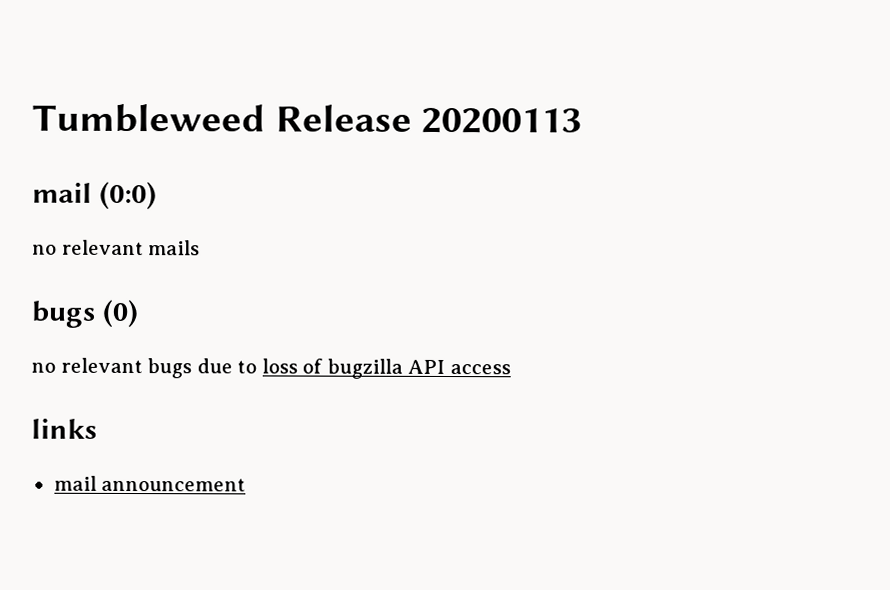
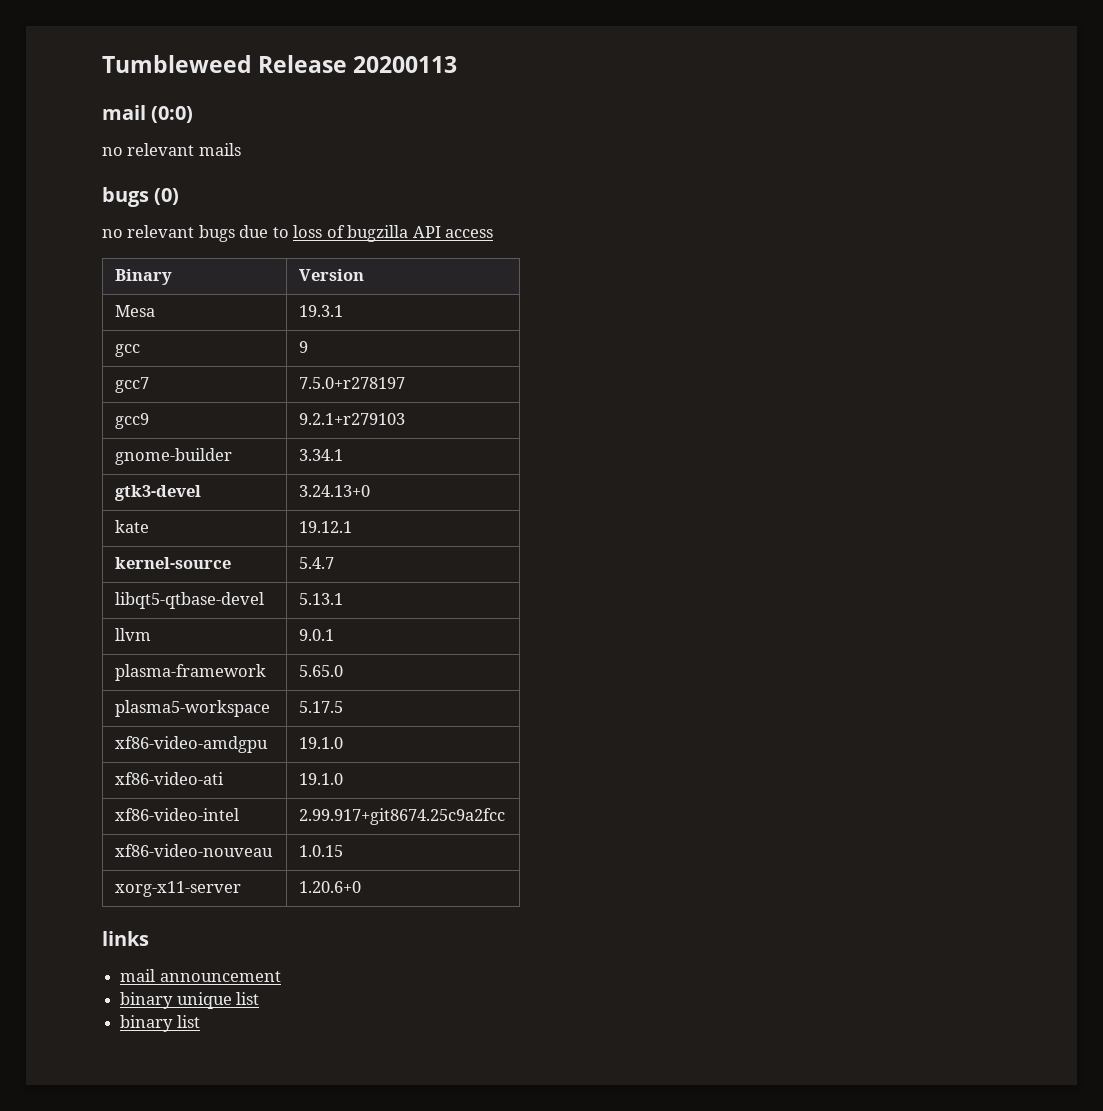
[31,417,97,439] [53,475,247,492] // links // mail announcement -> [115,269,173,285] [299,269,365,281] [115,305,156,317] [299,305,344,317] [115,344,141,357] [299,341,309,353] [115,377,150,393] [299,377,406,389] [115,413,150,429] [299,413,406,425] [115,448,233,465] [299,449,344,461] [115,485,202,501] [299,485,371,497] [115,520,150,533] [299,521,353,533] [115,557,232,569] [299,557,335,569] [115,592,265,609] [299,593,344,605] [115,628,152,641] [299,629,335,641] [115,664,267,681] [299,665,344,677] [115,700,271,717] [299,701,344,713] [115,736,269,753] [299,737,344,749] [115,772,225,785] [299,773,344,785] [115,808,240,821] [299,808,506,825] [115,844,274,857] [299,845,344,857] [115,881,242,897] [299,881,362,893] [102,931,149,946] [120,969,281,982] [120,992,260,1009] [120,1015,200,1032] // Binary | Version // Mesa | 19.3.1 // gcc | 9 // gcc7 | 7.5.0+r278197 // gcc9 | 9.2.1+r279103 // gnome-builder | 3.34.1 // gtk3-devel | 3.24.13+0 // kate | 19.12.1 // kernel-source | 5.4.7 // libqt5-qtbase-devel | 5.13.1 // llvm | 9.0.1 // plasma-framework | 5.65.0 // plasma5-workspace | 5.17.5 // xf86-video-amdgpu | 19.1.0 // xf86-video-ati | 19.1.0 // xf86-video-intel | 2.99.917+git8674.25c9a2fcc // xf86-video-nouveau | 1.0.15 // xorg-x11-server | 1.20.6+0 // links // mail announcement // binary unique list // binary list

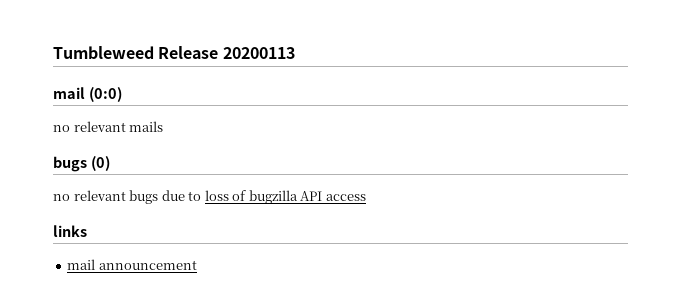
[115,269,173,285] [299,269,365,281] [115,305,156,317] [299,305,344,317] [115,344,141,357] [299,341,309,353] [115,377,150,393] [299,377,406,389] [115,413,150,429] [299,413,406,425] [115,448,233,465] [299,449,344,461] [115,485,202,501] [299,485,371,497] [115,520,150,533] [299,521,353,533] [115,557,232,569] [299,557,335,569] [115,592,265,609] [299,593,344,605] [115,628,152,641] [299,629,335,641] [115,664,267,681] [299,665,344,677] [115,700,271,717] [299,701,344,713] [115,736,269,753] [299,737,344,749] [115,772,225,785] [299,773,344,785] [115,808,240,821] [299,808,506,825] [115,844,274,857] [299,845,344,857] [115,881,242,897] [299,881,362,893] [102,931,149,946] [120,969,281,982] [120,992,260,1009] [120,1015,200,1032] // Binary | Version // Mesa | 19.3.1 // gcc | 9 // gcc7 | 7.5.0+r278197 // gcc9 | 9.2.1+r279103 // gnome-builder | 3.34.1 // gtk3-devel | 3.24.13+0 // kate | 19.12.1 // kernel-source | 5.4.7 // libqt5-qtbase-devel | 5.13.1 // llvm | 9.0.1 // plasma-framework | 5.65.0 // plasma5-workspace | 5.17.5 // xf86-video-amdgpu | 19.1.0 // xf86-video-ati | 19.1.0 // xf86-video-intel | 2.99.917+git8674.25c9a2fcc // xf86-video-nouveau | 1.0.15 // xorg-x11-server | 1.20.6+0 // links // mail announcement // binary unique list // binary list -> [53,225,87,237] [67,259,197,270] // links // mail announcement

